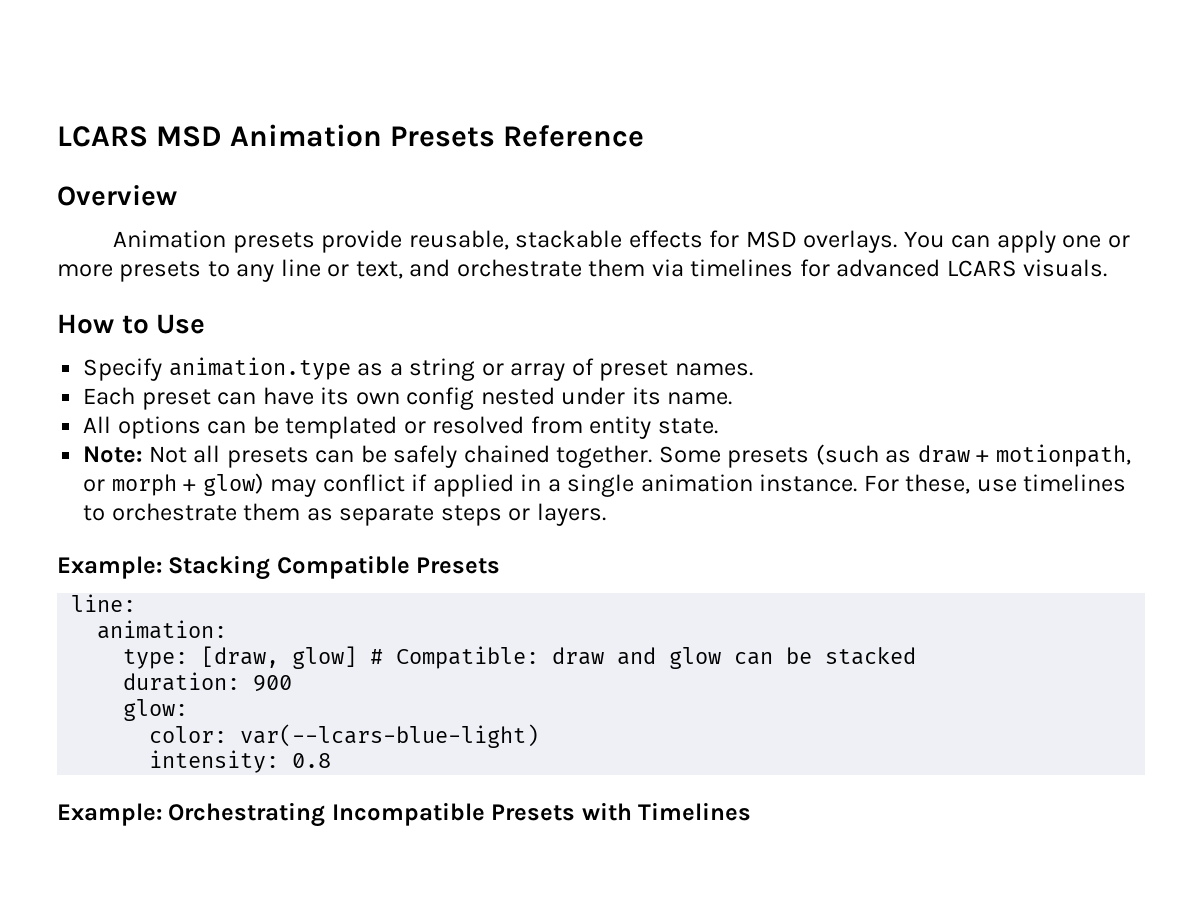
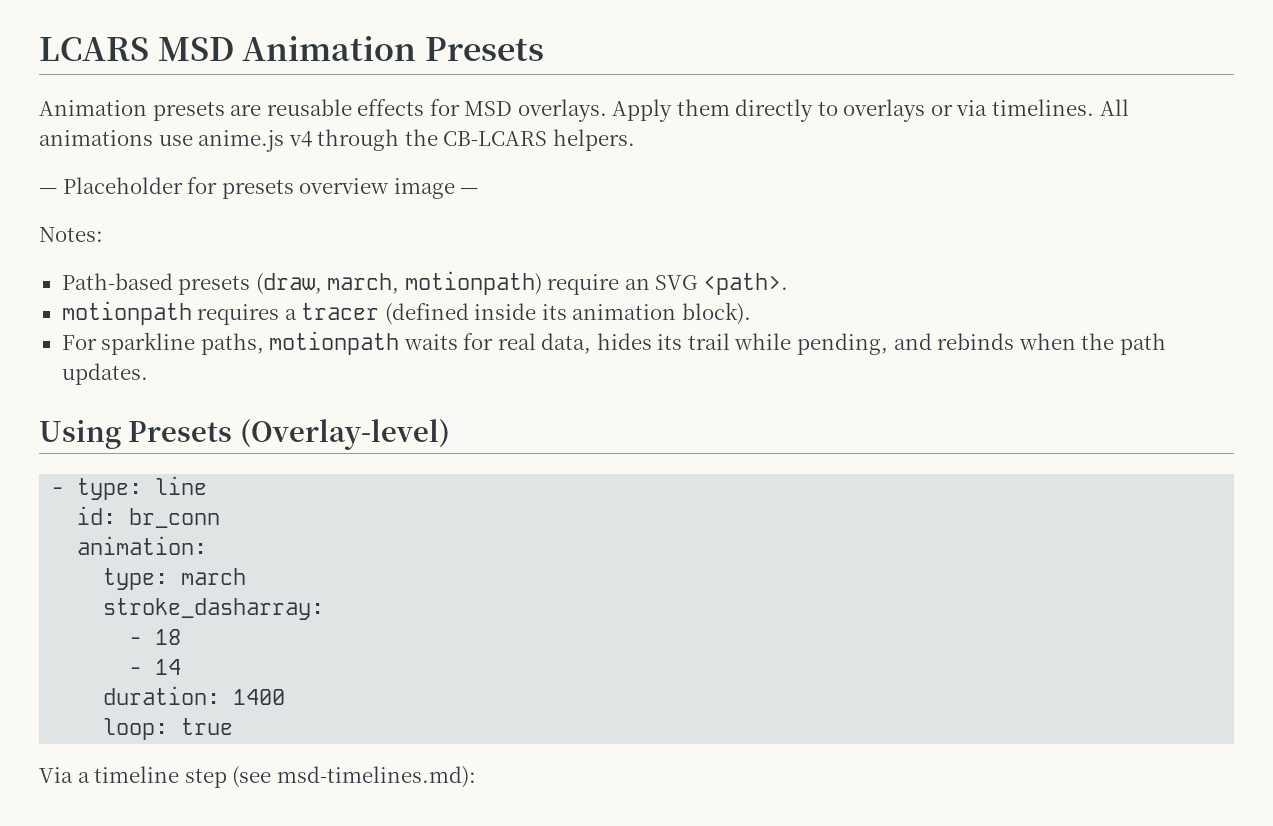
[503,125,645,147] [57,185,177,206] Reference // Overview -> (544, 49) none
[321,230,623,253] provide reusable, stackable -> [230,99,352,116] are reusable
[903,230,1130,253] [57,259,1108,282] [57,314,206,334] [83,357,753,381] [83,387,733,410] [83,416,718,439] [83,444,1131,468] [83,473,1127,497] [83,503,606,526] [57,555,501,580] [71,594,137,612] [97,620,228,639] [123,646,917,669] [123,672,293,692] [123,699,189,721] [149,724,540,748] [149,750,332,773] [57,802,752,827] You can apply one or more presets to any line or text, and orchestrate them via timelines for advanced LCARS visuals. // How to Use // Specify animation.type as a string or array of preset names. // Each preset can have its own config nested under its name. // All options can be templated or resolved from entity state. // Note: Not all presets can be safely chained together. Some presets (such as draw + motionpath, or morph + glow) may conflict if applied in a single animation instance. For these, use timelines to orchestrate them as separate steps or layers. // Example: Stacking Compatible Presets // line: // animation: // type: [draw, glow] # Compatible: draw and glow can be stacked // duration: 900 // glow: // color: var(--lcars-blue-light) // intensity: 0.8 // Example: Orchestrating Incompatible Presets with Timelines -> [612,99,1129,122] [39,129,635,152] [39,177,479,199] [39,227,103,242] [61,271,788,295] [61,301,751,325] [61,331,1166,355] [61,363,148,385] [39,419,450,450] [51,476,208,500] [77,506,221,528] [77,536,208,555] [103,568,247,590] [103,598,325,620] [129,629,182,645] [129,659,182,675] [103,686,286,705] [103,718,234,740] [39,766,476,788] Apply them directly to overlays or via timelines. All animations use anime.js v4 through the CB‑LCARS helpers. // — Placeholder for presets overview image — // Notes: // Path‑based presets (draw, march, motionpath) require an SVG <path>. // motionpath requires a tracer (defined inside its animation block). // For sparkline paths, motionpath waits for real data, hides its trail while pending, and rebinds when the path updates. // Using Presets (Overlay‑level) // - type: line // id: br_conn // animation: // type: march // stroke_dasharray: // - 18 // - 14 // duration: 1400 // loop: true // Via a timeline step (see msd-timelines.md):

